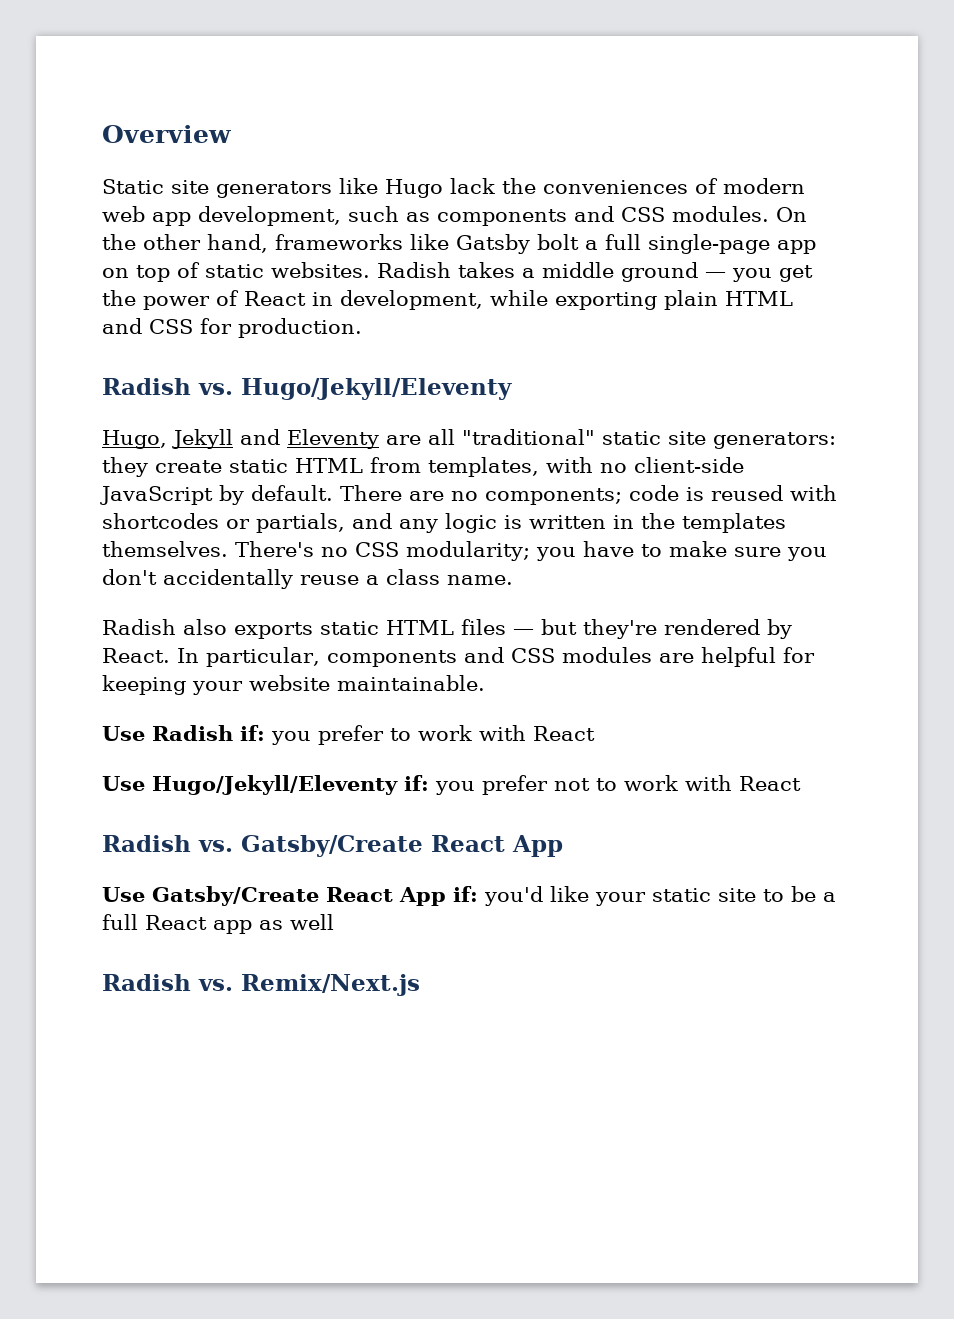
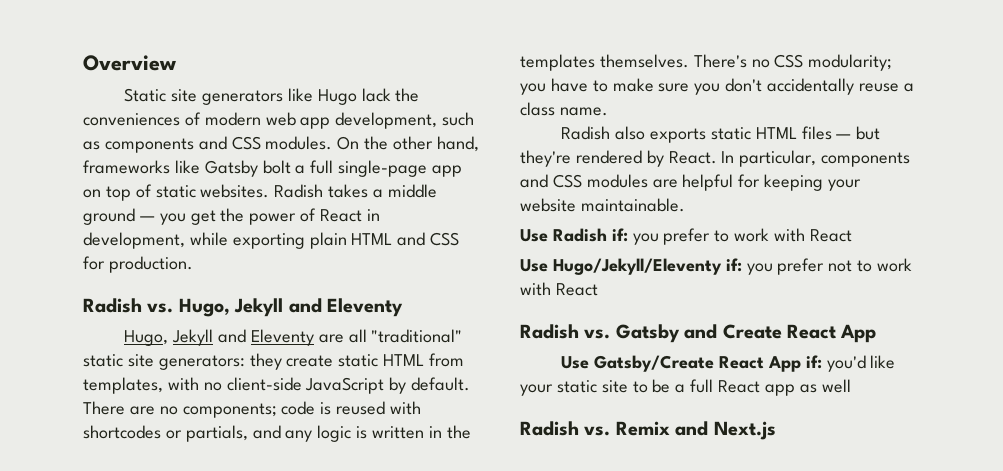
[241,378,512,400] Hugo/Jekyll/Eleventy -> [178,298,403,317] Hugo, Jekyll and Eleventy
[241,835,423,857] Gatsby/Create -> [615,324,782,343] Gatsby and Create
[241,974,420,996] Remix/Next.js -> [615,421,776,440] Remix and Next.js

